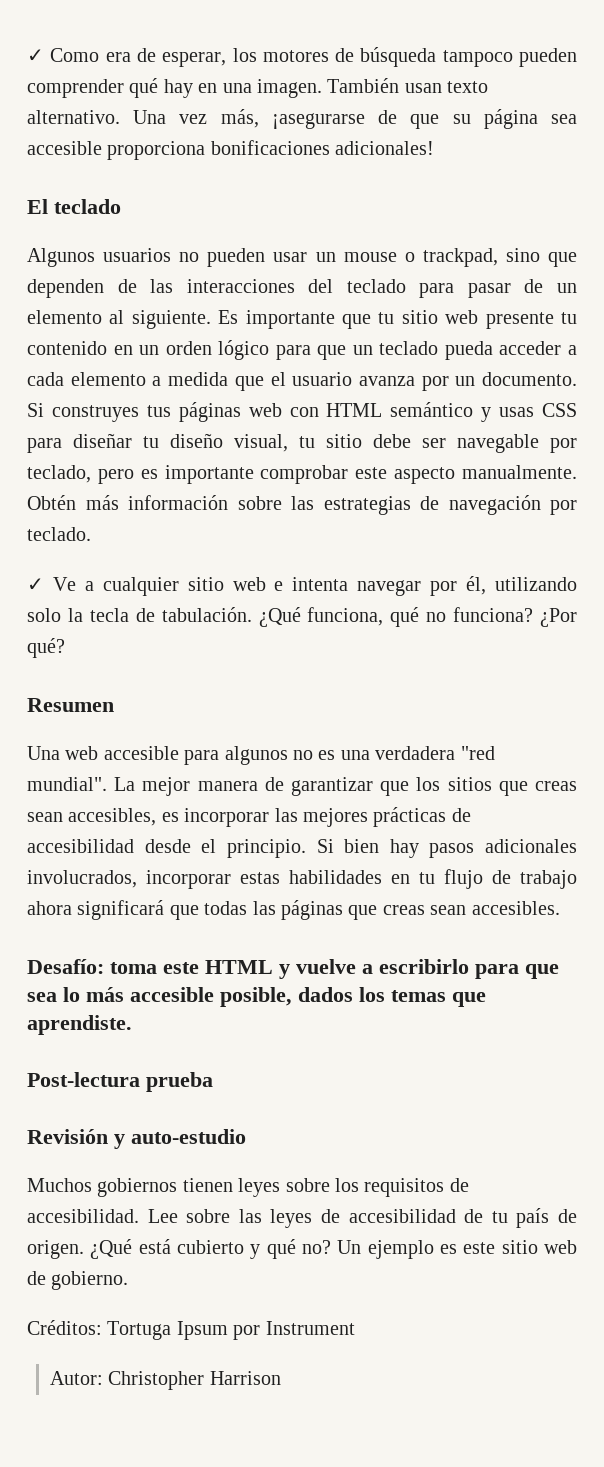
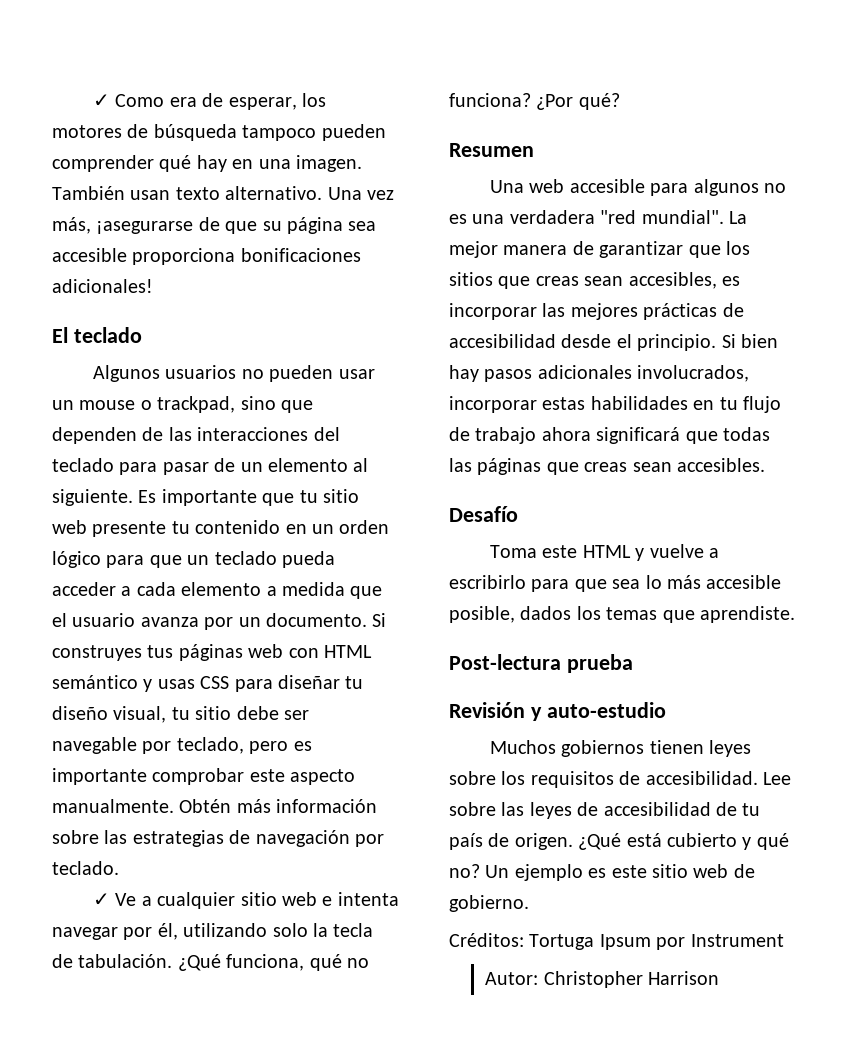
[27,959,157,974] Desafío: toma -> [449,506,518,522] [489,545,537,558] Desafío // Toma

